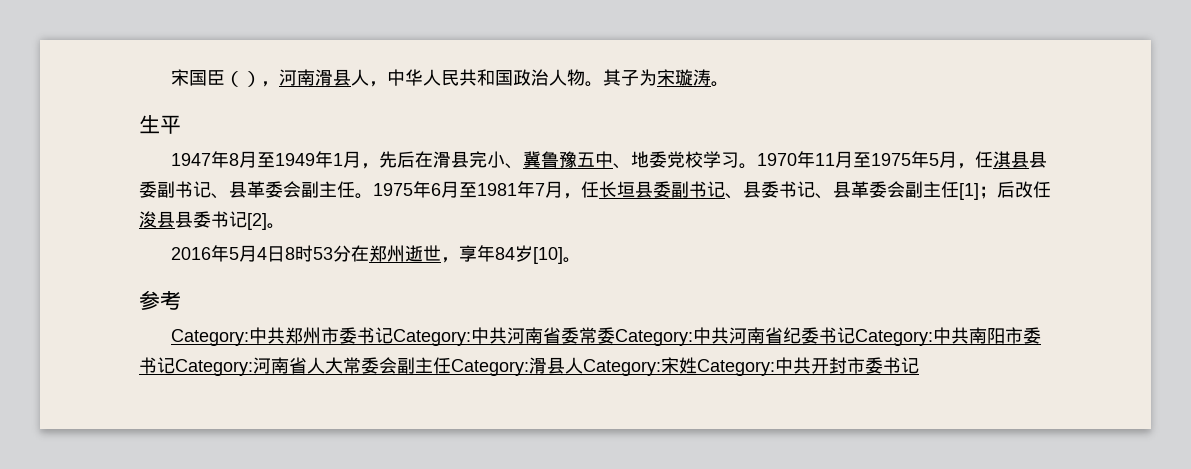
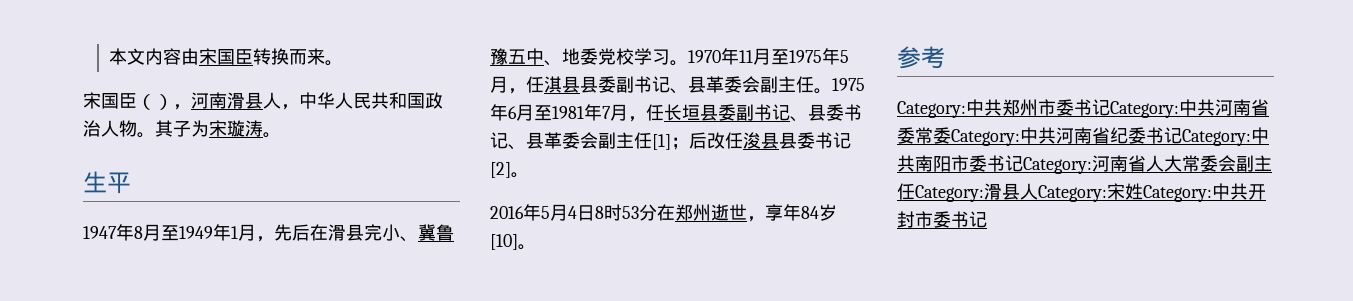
(171, 77) none -> [109,48,344,66] 本文内容由宋国臣转换而来。 //

